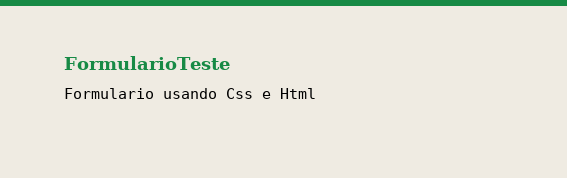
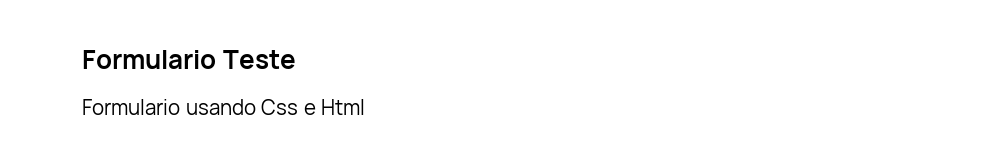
[64,56,230,70] FormularioTeste -> [82,50,297,69] Formulario Teste

